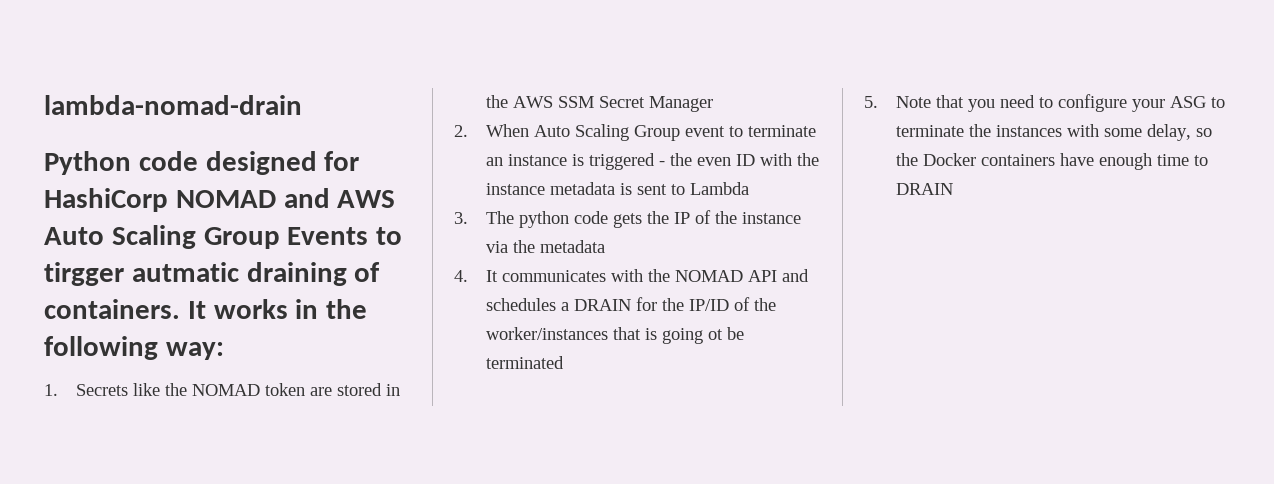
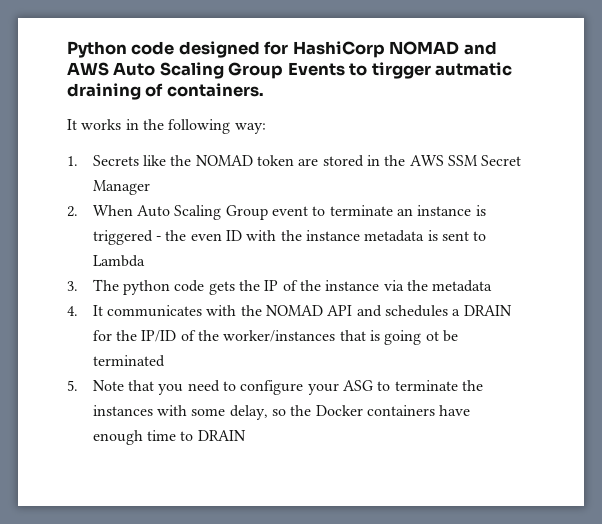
[44,95,302,115] lambda-nomad-drain // -> (67, 49) none
(180, 309) none -> (264, 90) //

